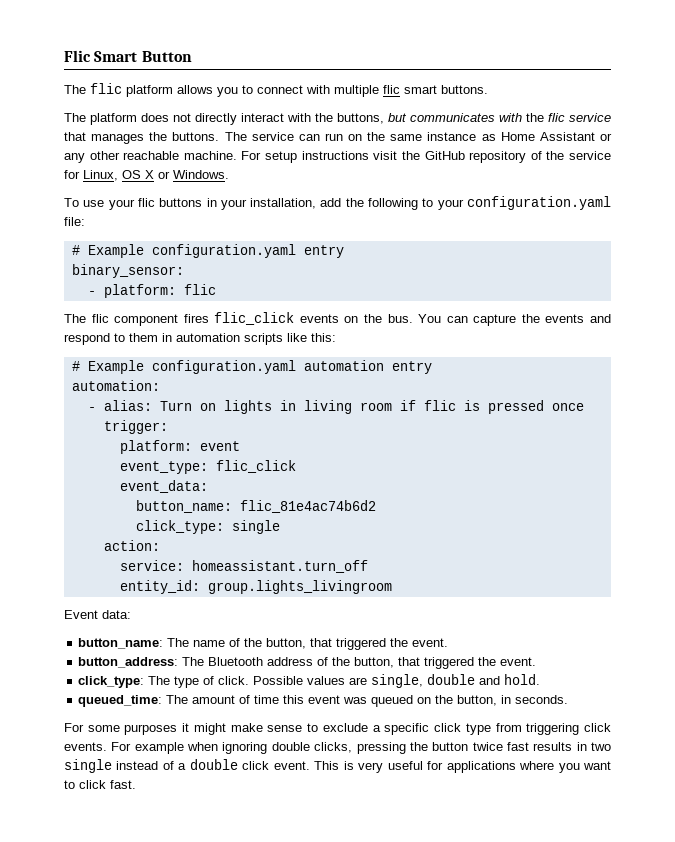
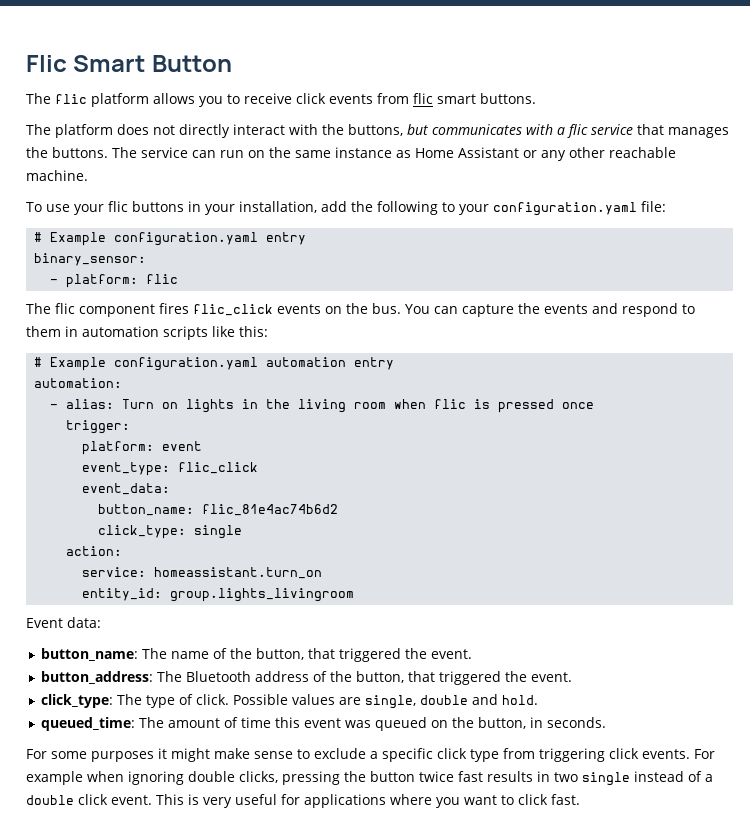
[257,85,379,97] connect with multiple -> [244,93,409,104] receive click events from
[526,113,544,122] the -> [557,127,565,135] a
[241,151,612,163] [64,170,229,181] For setup instructions visit the GitHub repository of the service for Linux, OS X or Windows. -> (88, 175) none
(296, 405) none -> [266,399,291,409] the
[399,400,416,411] if -> [394,399,427,409] when
[191,560,368,573] homeassistant.turn_off -> [154,567,323,579] homeassistant.turn_on

